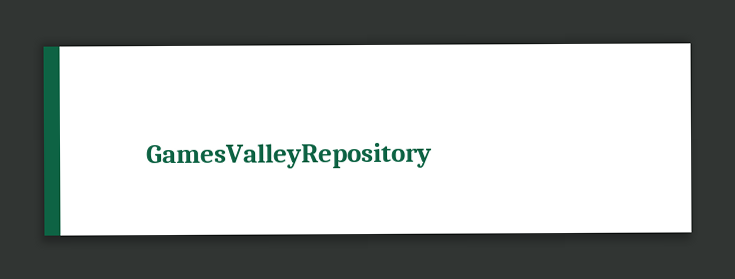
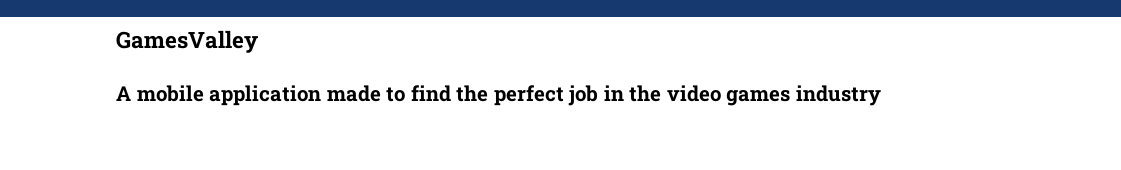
[146,142,433,170] GamesValleyRepository -> [116,30,258,53] [116,85,881,106] GamesValley // A mobile application made to find the perfect job in the video games industry

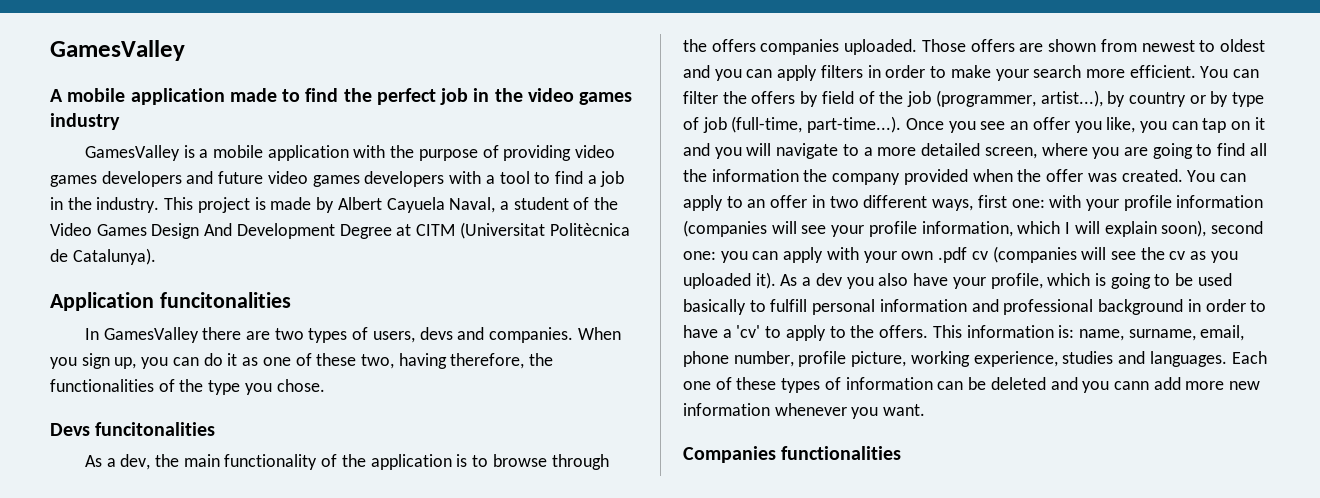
(881, 95) none -> [84,145,616,161] [50,171,625,187] [50,197,619,213] [50,222,630,239] [50,248,156,265] [50,292,291,311] [84,327,621,343] [50,353,554,369] [50,379,325,395] [50,422,216,436] [84,454,609,470] [683,39,1265,55] [683,65,1260,81] [683,90,1265,107] [683,116,1265,133] [683,143,1267,159] [683,169,1246,185] [683,195,1264,211] [683,220,1263,237] [683,246,1238,263] [683,272,1232,289] [683,299,1267,315] [683,325,1245,341] [683,351,1267,367] [683,377,1261,393] [683,403,926,419] [683,446,902,463] // GamesValley is a mobile application with the purpose of providing video games developers and future video games developers with a tool to find a job in the industry. This project is made by Albert Cayuela Naval, a student of the Video Games Design And Development Degree at CITM (Universitat Politècnica de Catalunya). // Application funcitonalities // In GamesValley there are two types of users, devs and companies. When you sign up, you can do it as one of these two, having therefore, the functionalities of the type you chose. // Devs funcitonalities // As a dev, the main functionality of the application is to browse through the offers companies uploaded. Those offers are shown from newest to oldest and you can apply filters in order to make your search more efficient. You can filter the offers by field of the job (programmer, artist...), by country or by type of job (full-time, part-time...). Once you see an offer you like, you can tap on it and you will navigate to a more detailed screen, where you are going to find all the information the company provided when the offer was created. You can apply to an offer in two different ways, first one: with your profile information (companies will see your profile information, which I will explain soon), second one: you can apply with your own .pdf cv (companies will see the cv as you uploaded it). As a dev you also have your profile, which is going to be used basically to fulfill personal information and professional background in order to have a 'cv' to apply to the offers. This information is: name, surname, email, phone number, profile picture, working experience, studies and languages. Each one of these types of information can be deleted and you cann add more new information whenever you want. // Companies functionalities

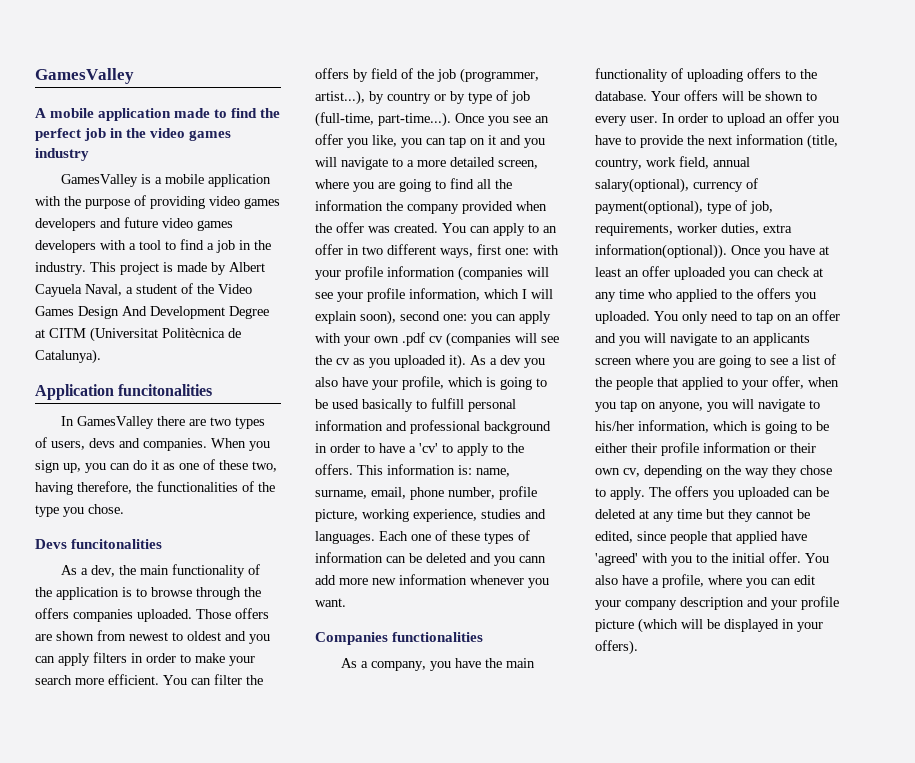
(902, 453) none -> [341,658,536,671] [595,68,817,82] [595,90,817,101] [595,112,839,126] [595,134,838,149] [595,156,750,170] [595,178,758,193] [595,200,773,215] [595,223,792,236] [595,244,829,259] [595,266,823,280] [595,288,816,302] [595,310,840,324] [595,333,810,346] [595,354,836,368] [595,376,839,390] [595,399,820,412] [595,420,829,434] [595,442,816,456] [595,465,832,478] [595,486,829,500] [595,509,810,522] [595,531,807,544] [595,552,829,566] [595,574,815,588] [595,596,839,610] [595,618,823,633] [595,640,638,655] // As a company, you have the main functionality of uploading offers to the database. Your offers will be shown to every user. In order to upload an offer you have to provide the next information (title, country, work field, annual salary(optional), currency of payment(optional), type of job, requirements, worker duties, extra information(optional)). Once you have at least an offer uploaded you can check at any time who applied to the offers you uploaded. You only need to tap on an offer and you will navigate to an applicants screen where you are going to see a list of the people that applied to your offer, when you tap on anyone, you will navigate to his/her information, which is going to be either their profile information or their own cv, depending on the way they chose to apply. The offers you uploaded can be deleted at any time but they cannot be edited, since people that applied have 'agreed' with you to the initial offer. You also have a profile, where you can edit your company description and your profile picture (which will be displayed in your offers).

